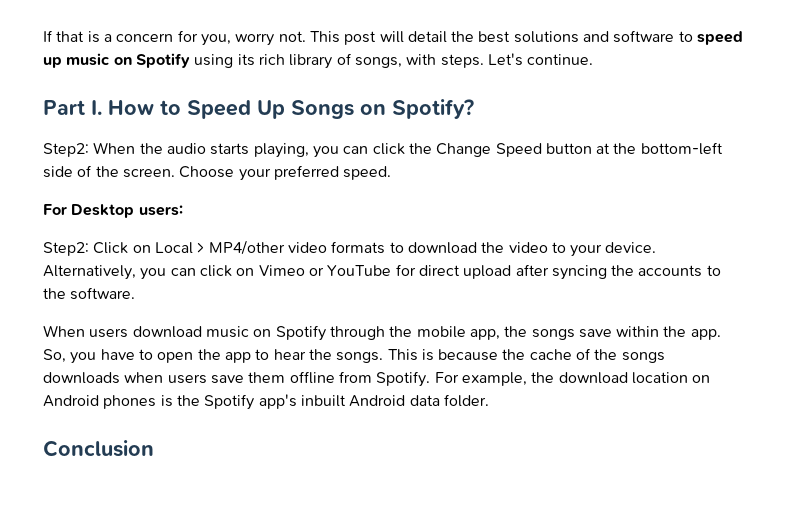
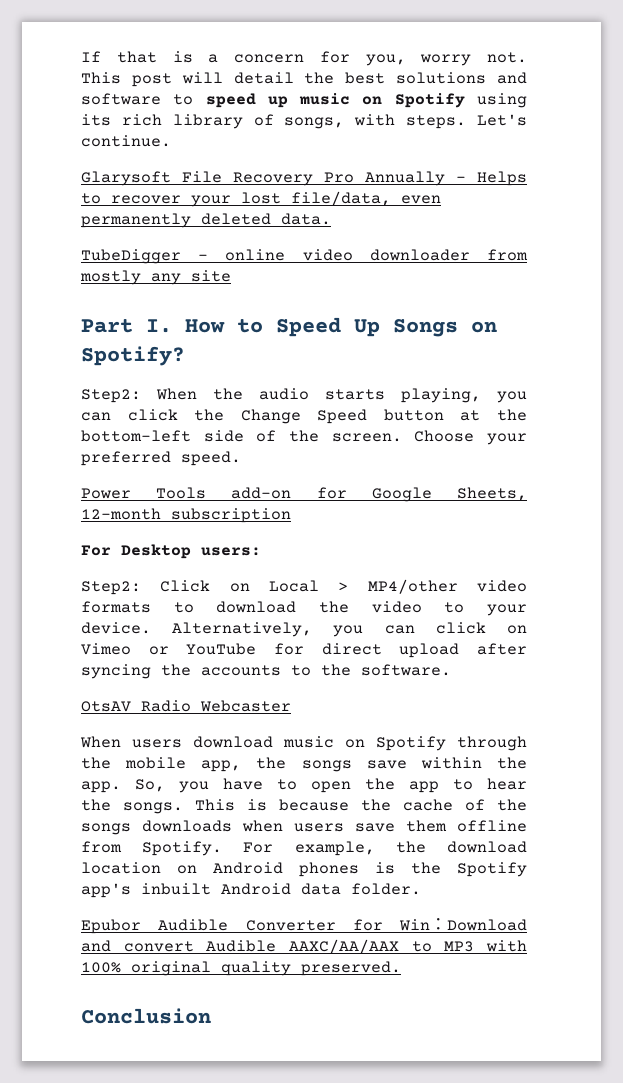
(594, 59) none -> [81,171,527,186] [81,191,441,207] [81,213,331,228] [81,249,528,264] [80,270,231,285] // Glarysoft File Recovery Pro Annually - Helps to recover your lost file/data, even permanently deleted data. // TubeDigger - online video downloader from mostly any site
(392, 173) none -> [81,487,527,502] [81,508,291,523] // Power Tools add-on for Google Sheets, 12-month subscription
(136, 293) none -> [81,700,291,712] // OtsAV Radio Webcaster
(489, 400) none -> [81,918,527,934] [81,939,527,954] [81,961,401,976] // Epubor Audible Converter for Win：Download and convert Audible AAXC/AA/AAX to MP3 with 100% original quality preserved.

